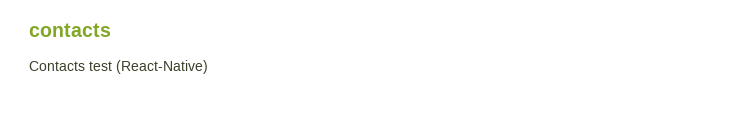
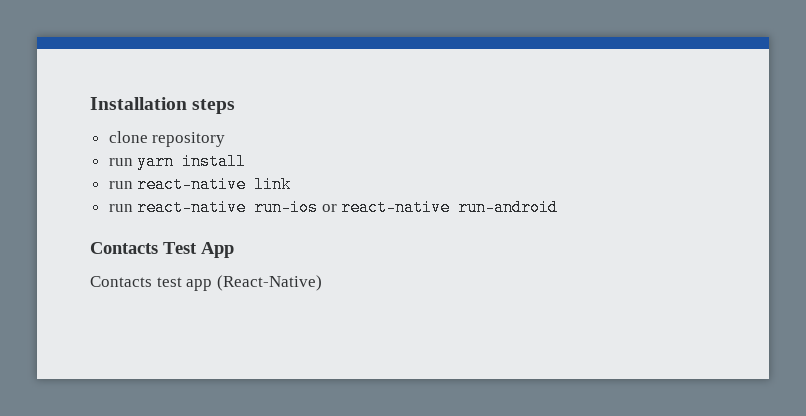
[29,23,111,37] contacts -> [90,97,236,114] [108,131,226,147] [108,153,247,170] [108,176,292,193] [108,199,559,216] [90,242,234,258] Installation steps // clone repository // run yarn install // run react-native link // run react-native run-ios or react-native run-android // Contacts Test App
(112, 66) none -> [186,279,213,291] app

